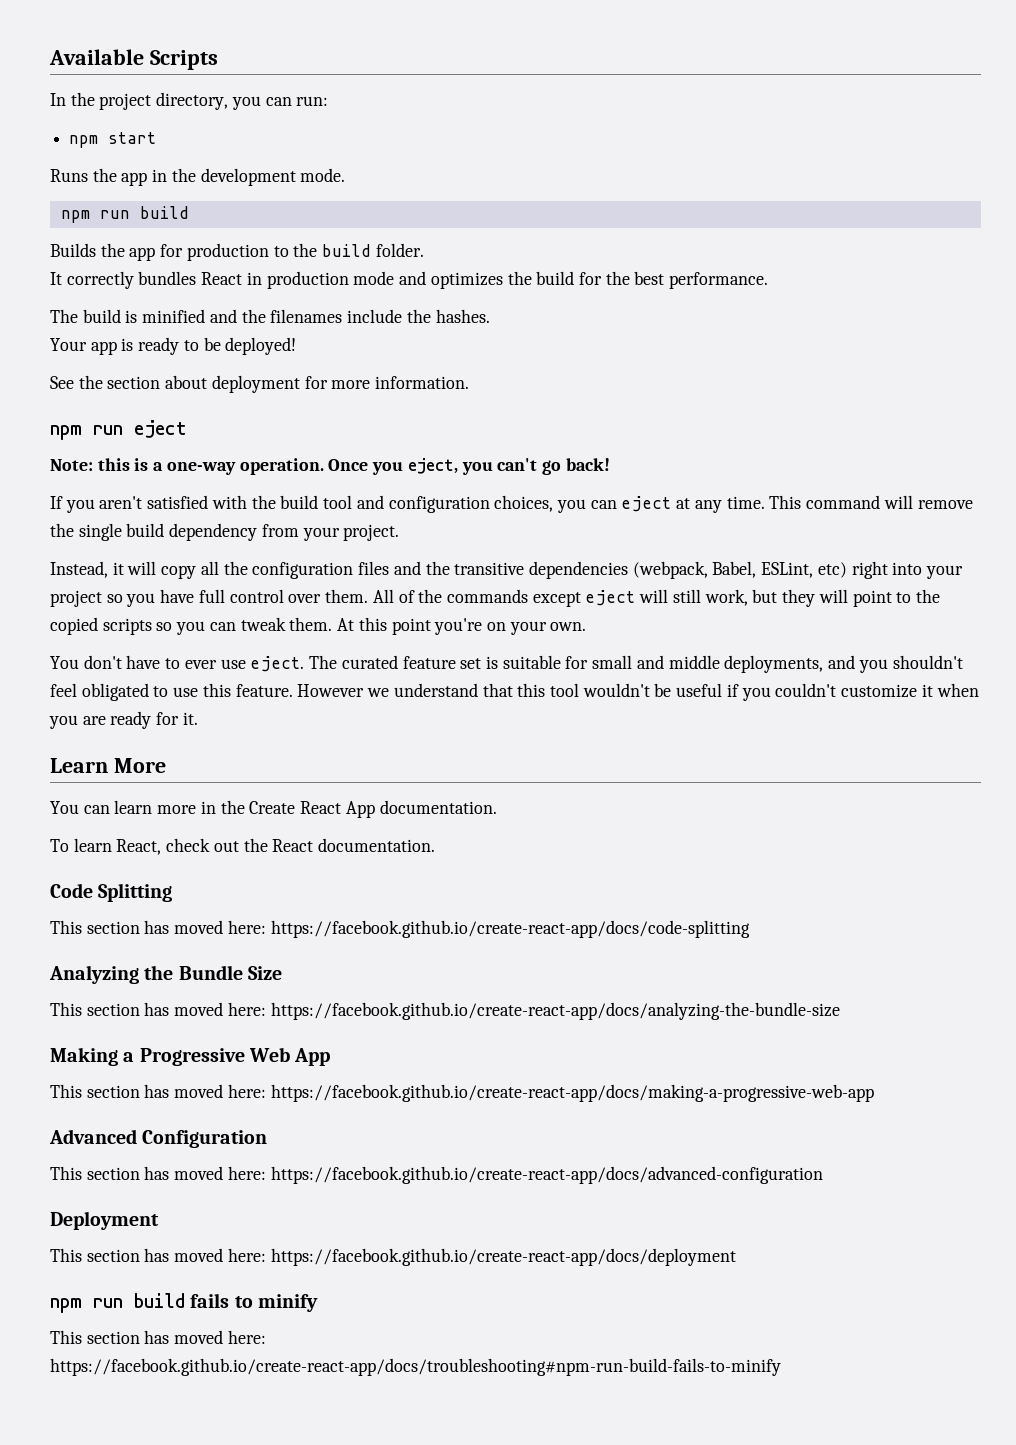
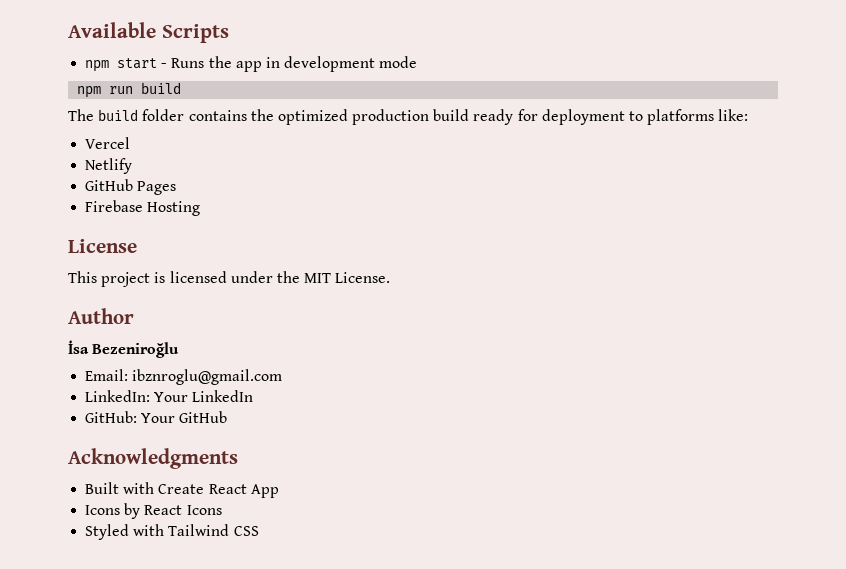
[50,92,329,110] // In the project directory, you can run: -> (229, 33) none
(157, 138) // -> [161,63,168,68] -
[171,168,346,186] the development mode. -> [284,56,418,72] development mode
[50,243,424,261] [50,271,769,289] [50,309,490,323] [50,337,297,355] [50,375,470,393] [50,420,187,440] [50,458,610,475] [50,495,973,513] [50,523,400,541] [50,561,964,579] [50,589,940,607] [50,617,587,635] [50,655,963,673] [50,683,979,701] [49,711,198,729] [50,758,166,773] [50,800,497,818] [50,838,436,855] [50,883,173,902] [50,920,750,938] [49,965,282,984] [50,1002,840,1020] [50,1047,331,1066] [50,1084,874,1102] [49,1129,268,1148] [50,1166,823,1184] [50,1211,159,1230] [50,1248,736,1266] [50,1293,318,1313] [50,1330,266,1344] [50,1358,781,1376] Builds the app for production to the build folder. // It correctly bundles React in production mode and optimizes the build for the best performance. // The build is minified and the filenames include the hashes. // Your app is ready to be deployed! // See the section about deployment for more information. // npm run eject // Note: this is a one-way operation. Once you eject, you can't go back! // If you aren't satisfied with the build tool and configuration choices, you can eject at any time. This command will remove the single build dependency from your project. // Instead, it will copy all the configuration files and the transitive dependencies (webpack, Babel, ESLint, etc) right into your project so you have full control over them. All of the commands except eject will still work, but they will point to the copied scripts so you can tweak them. At this point you're on your own. // You don't have to ever use eject. The curated feature set is suitable for small and middle deployments, and you shouldn't feel obligated to use this feature. However we understand that this tool wouldn't be useful if you couldn't customize it when you are ready for it. // Learn More // You can learn more in the Create React App documentation. // To learn React, check out the React documentation. // Code Splitting // This section has moved here: https://facebook.github.io/create-react-app/docs/code-splitting // Analyzing the Bundle Size // This section has moved here: https://facebook.github.io/create-react-app/docs/analyzing-the-bundle-size // Making a Progressive Web App // This section has moved here: https://facebook.github.io/create-react-app/docs/making-a-progressive-web-app // Advanced Configuration // This section has moved here: https://facebook.github.io/create-react-app/docs/advanced-configuration // Deployment // This section has moved here: https://facebook.github.io/create-react-app/docs/deployment // npm run build fails to minify // This section has moved here: https://facebook.github.io/create-react-app/docs/troubleshooting#npm-run-build-fails-to-minify -> [68,109,749,125] [85,137,131,149] [85,158,133,174] [85,179,177,195] [85,200,201,216] [68,239,137,253] [68,271,391,287] [68,308,134,324] [68,340,180,358] [85,369,283,385] [85,390,254,402] [85,411,228,423] [68,448,238,469] [85,482,279,498] [85,503,222,519] [85,524,259,540] The build folder contains the optimized production build ready for deployment to platforms like: // Vercel // Netlify // GitHub Pages // Firebase Hosting // License // This project is licensed under the MIT License. // Author // İsa Bezeniroğlu // Email: ibznroglu@gmail.com // LinkedIn: Your LinkedIn // GitHub: Your GitHub // Acknowledgments // Built with Create React App // Icons by React Icons // Styled with Tailwind CSS

